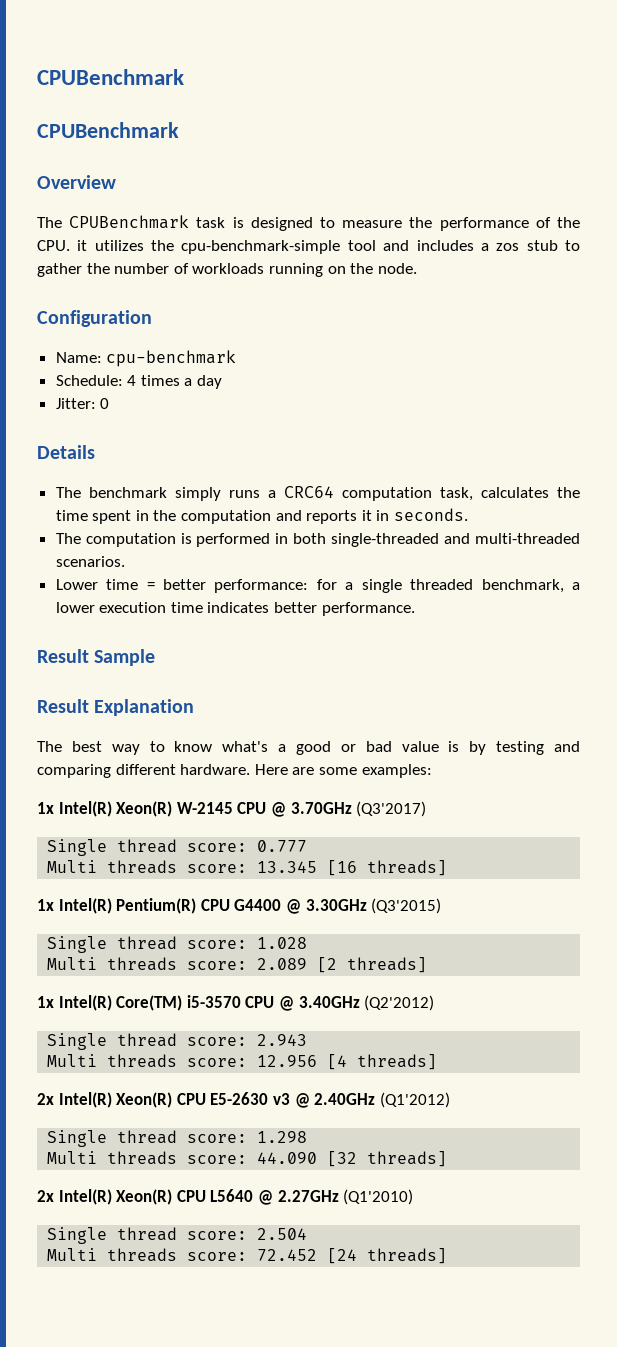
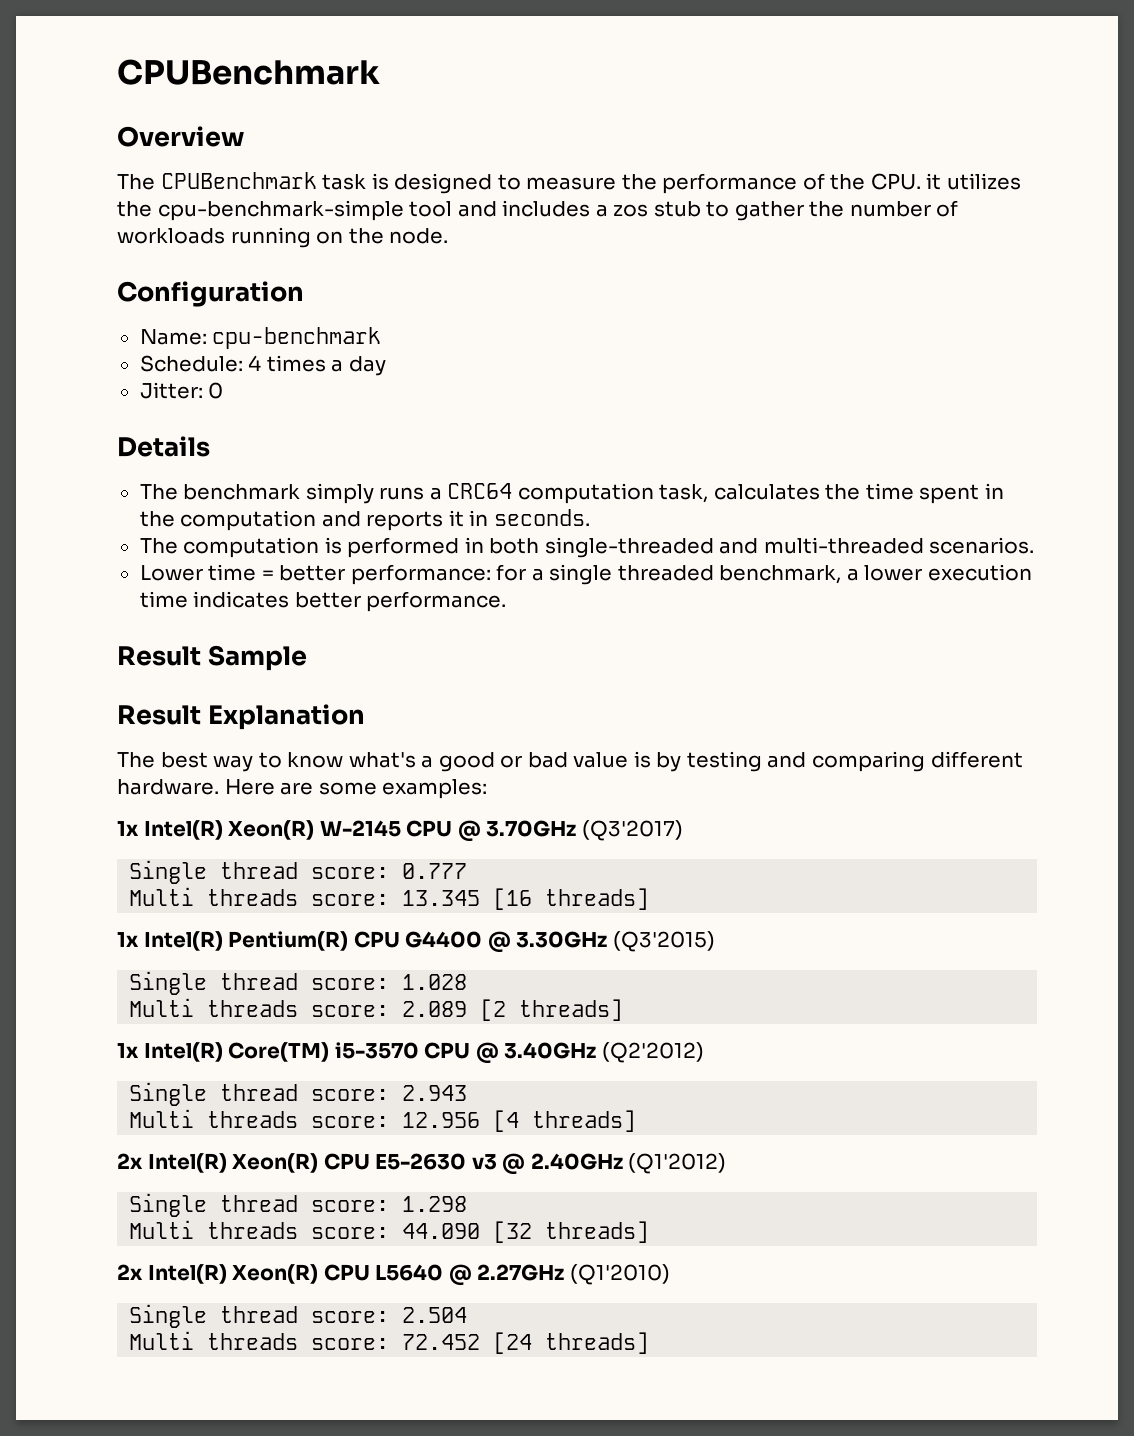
[37,69,184,85] [37,122,179,138] CPUBenchmark // CPUBenchmark -> [117,59,380,85] CPUBenchmark

